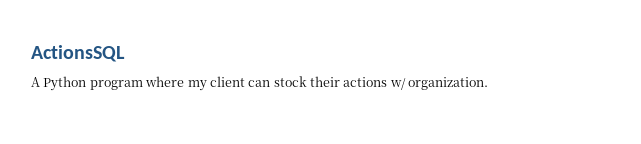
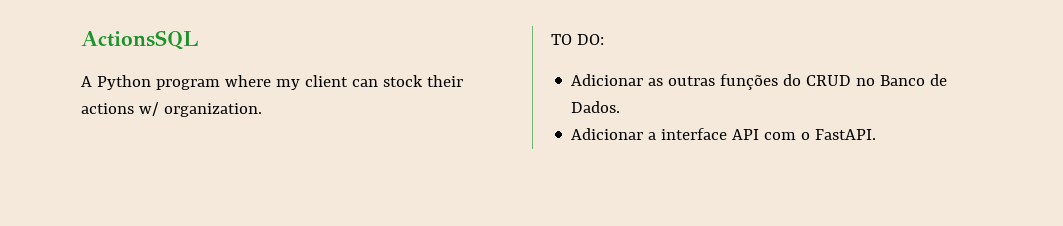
(489, 83) none -> [551,34,604,45] [571,74,948,90] [571,101,621,113] [571,128,877,140] // TO DO: // Adicionar as outras funções do CRUD no Banco de Dados. // Adicionar a interface API com o FastAPI.

